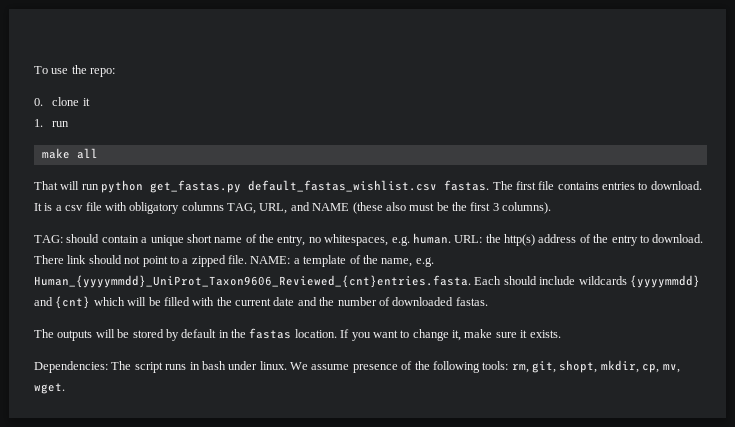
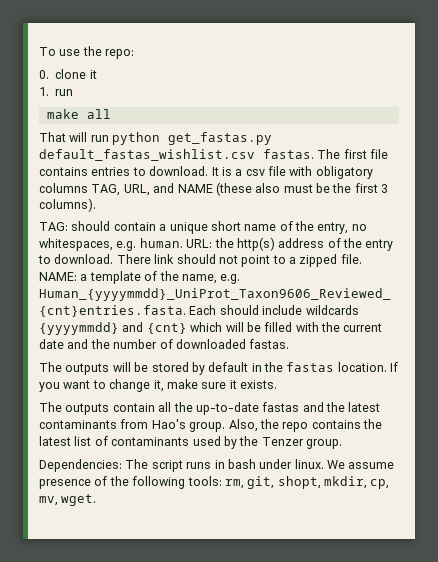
(561, 334) none -> [39,402,381,415] [39,419,382,432] [39,436,342,449] // The outputs contain all the up-to-date fastas and the latest contaminants from Hao's group. Also, the repo contains the latest list of contaminants used by the Tenzer group.

